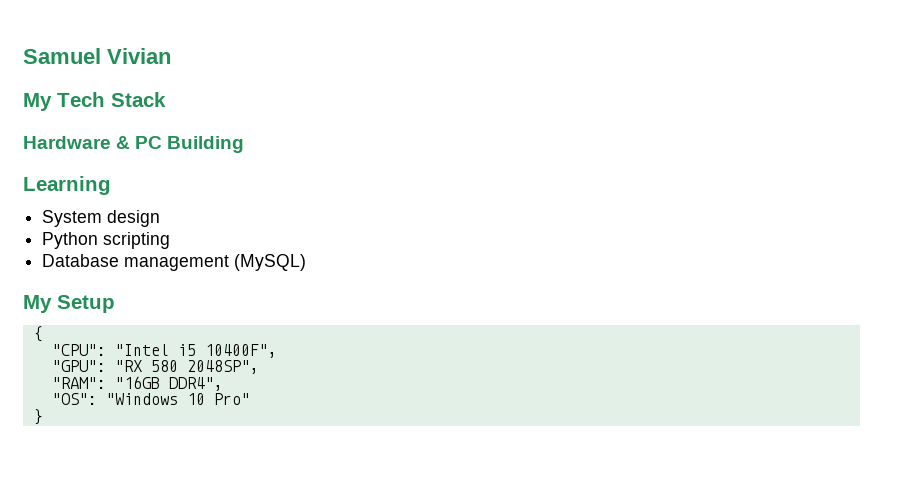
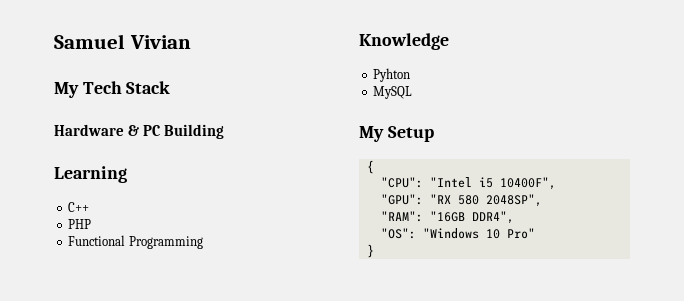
[42,210,161,227] [42,232,171,249] [42,254,307,271] System design // Python scripting // Database management (MySQL) -> [68,202,90,212] [68,219,92,229] [68,235,203,249] [359,33,449,50] [373,68,411,82] [373,86,413,99] C++ // PHP // Functional Programming // Knowledge // Pyhton // MySQL

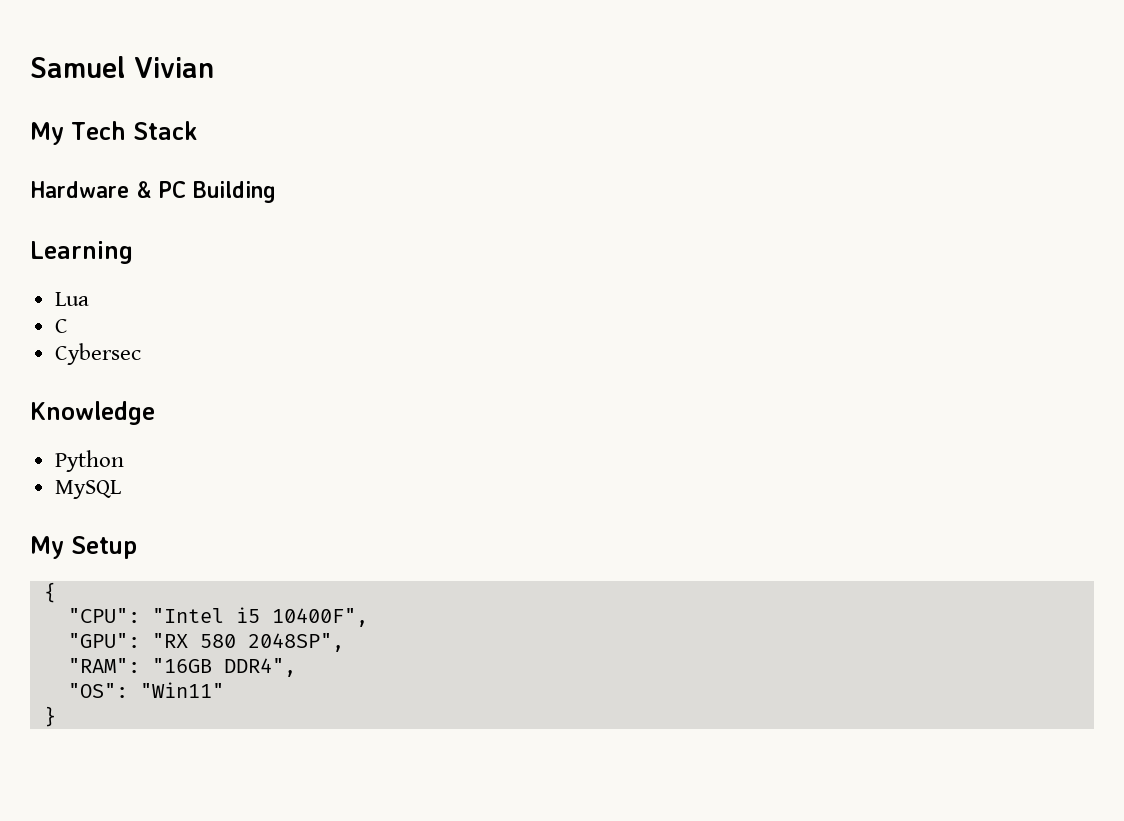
[68,202,90,212] [68,219,92,229] [68,235,203,249] C++ // PHP // Functional Programming -> [54,292,89,306] [54,319,68,333] [54,343,141,365] Lua // C // Cybersec
[373,68,411,82] Pyhton -> [54,450,124,472] Python
[422,228,535,239] "Windows 10 Pro" -> [139,682,224,698] "Win11"

